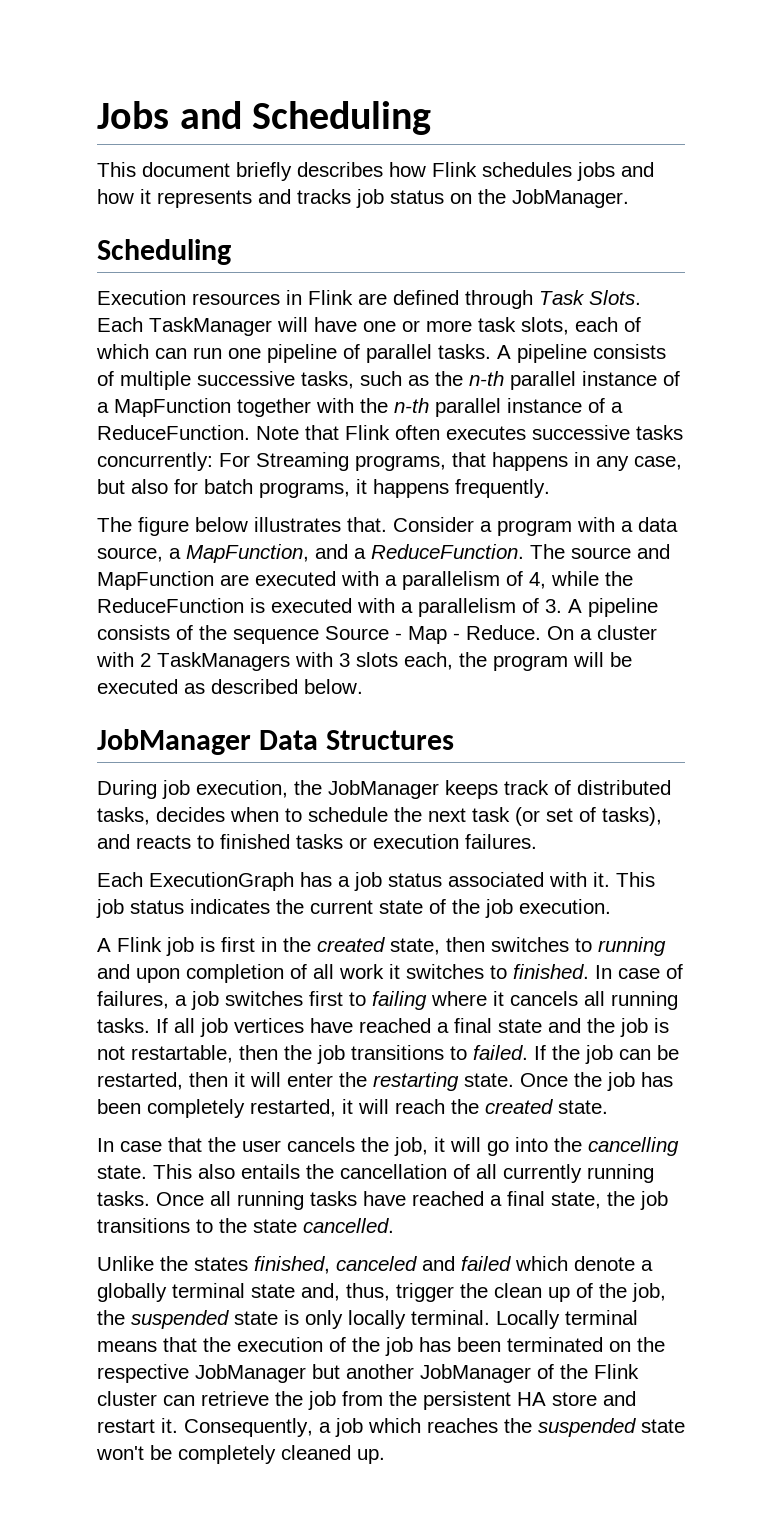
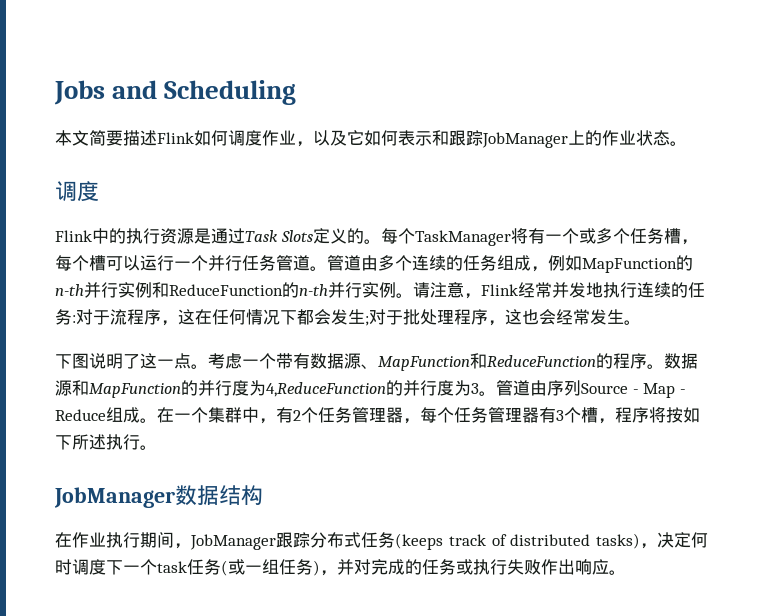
[97,162,654,181] [97,189,629,208] [97,239,231,265] [97,290,641,309] [97,317,641,336] [96,344,666,363] [97,371,680,390] [97,398,623,417] [97,425,683,440] [97,452,682,471] [97,479,550,498] [97,517,678,536] [97,544,670,563] [97,571,633,590] [97,598,658,617] [97,625,657,644] [96,652,632,671] [97,679,363,694] [97,729,454,755] [97,780,671,799] [97,807,662,826] [97,834,537,849] [97,872,655,891] [96,899,611,918] [97,937,666,956] [97,964,683,983] [97,991,678,1010] [97,1018,669,1037] [97,1045,679,1064] [97,1072,673,1091] [97,1099,608,1118] [97,1137,679,1156] [97,1164,654,1183] [97,1191,668,1210] [97,1218,394,1233] [97,1256,653,1274] [97,1283,666,1302] [97,1310,638,1329] [97,1337,665,1356] [97,1364,639,1383] [97,1391,636,1410] [97,1418,685,1437] [96,1445,385,1464] This document briefly describes how Flink schedules jobs and how it represents and tracks job status on the JobManager. // Scheduling // Execution resources in Flink are defined through Task Slots. Each TaskManager will have one or more task slots, each of which can run one pipeline of parallel tasks. A pipeline consists of multiple successive tasks, such as the n-th parallel instance of a MapFunction together with the n-th parallel instance of a ReduceFunction. Note that Flink often executes successive tasks concurrently: For Streaming programs, that happens in any case, but also for batch programs, it happens frequently. // The figure below illustrates that. Consider a program with a data source, a MapFunction, and a ReduceFunction. The source and MapFunction are executed with a parallelism of 4, while the ReduceFunction is executed with a parallelism of 3. A pipeline consists of the sequence Source - Map - Reduce. On a cluster with 2 TaskManagers with 3 slots each, the program will be executed as described below. // JobManager Data Structures // During job execution, the JobManager keeps track of distributed tasks, decides when to schedule the next task (or set of tasks), and reacts to finished tasks or execution failures. // Each ExecutionGraph has a job status associated with it. This job status indicates the current state of the job execution. // A Flink job is first in the created state, then switches to running and upon completion of all work it switches to finished. In case of failures, a job switches first to failing where it cancels all running tasks. If all job vertices have reached a final state and the job is not restartable, then the job transitions to failed. If the job can be restarted, then it will enter the restarting state. Once the job has been completely restarted, it will reach the created state. // In case that the user cancels the job, it will go into the cancelling state. This also entails the cancellation of all currently running tasks. Once all running tasks have reached a final state, the job transitions to the state cancelled. // Unlike the states finished, canceled and failed which denote a globally terminal state and, thus, trigger the clean up of the job, the suspended state is only locally terminal. Locally terminal means that the execution of the job has been terminated on the respective JobManager but another JobManager of the Flink cluster can retrieve the job from the persistent HA store and restart it. Consequently, a job which reaches the suspended state won't be completely cleaned up. -> [55,130,687,148] [55,181,99,202] [55,228,698,246] [55,255,693,273] [55,282,705,299] [55,309,641,326] [55,353,698,371] [55,380,686,398] [55,407,700,424] [55,434,157,450] [54,485,263,508] [55,532,708,550] [55,559,626,576] 本文简要描述Flink如何调度作业，以及它如何表示和跟踪JobManager上的作业状态。 // 调度 // Flink中的执行资源是通过Task Slots定义的。每个TaskManager将有一个或多个任务槽，每个槽可以运行一个并行任务管道。管道由多个连续的任务组成，例如MapFunction的n-th并行实例和ReduceFunction的n-th并行实例。请注意，Flink经常并发地执行连续的任务:对于流程序，这在任何情况下都会发生;对于批处理程序，这也会经常发生。 // 下图说明了这一点。考虑一个带有数据源、MapFunction和ReduceFunction的程序。数据源和MapFunction的并行度为4,ReduceFunction的并行度为3。管道由序列Source - Map - Reduce组成。在一个集群中，有2个任务管理器，每个任务管理器有3个槽，程序将按如下所述执行。 // JobManager数据结构 // 在作业执行期间，JobManager跟踪分布式任务(keeps track of distributed tasks)，决定何时调度下一个task任务(或一组任务)，并对完成的任务或执行失败作出响应。

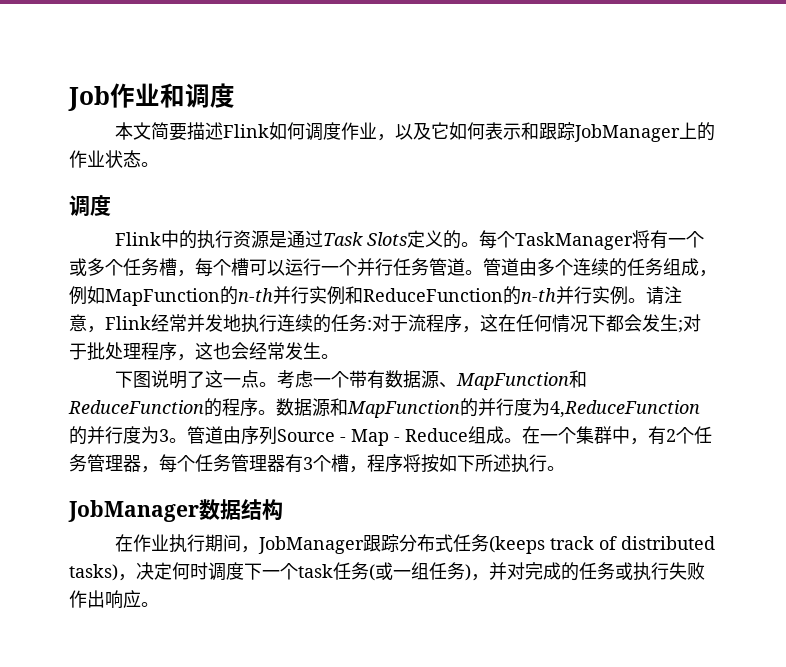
[54,80,297,105] Jobs and Scheduling -> [68,83,235,111] Job作业和调度

